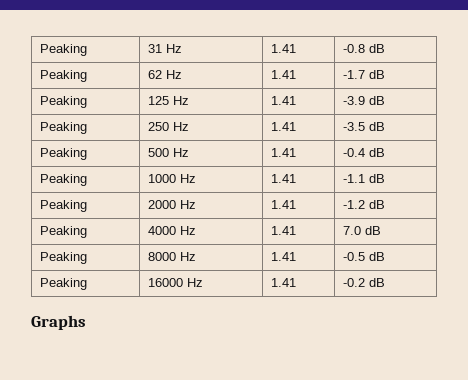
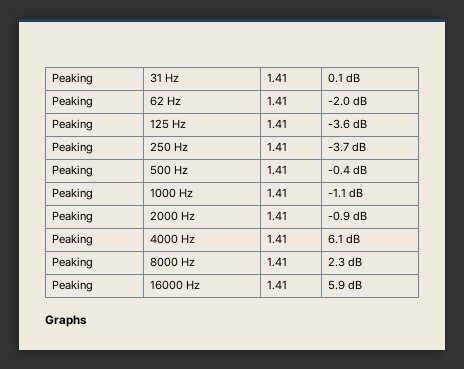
[343,44,366,53] -0.8 -> [327,73,343,83] 0.1
[343,70,366,79] -1.7 -> [327,96,350,106] -2.0
[343,96,366,105] -3.9 -> [327,119,350,129] -3.6
[343,122,366,131] -3.5 -> [327,142,349,152] -3.7
[343,200,366,209] -1.2 -> [327,211,350,221] -0.9
[343,226,362,235] 7.0 -> [327,234,343,244] 6.1
[343,252,366,261] -0.5 -> [327,257,345,267] 2.3
[343,278,366,287] -0.2 -> [327,280,345,290] 5.9

